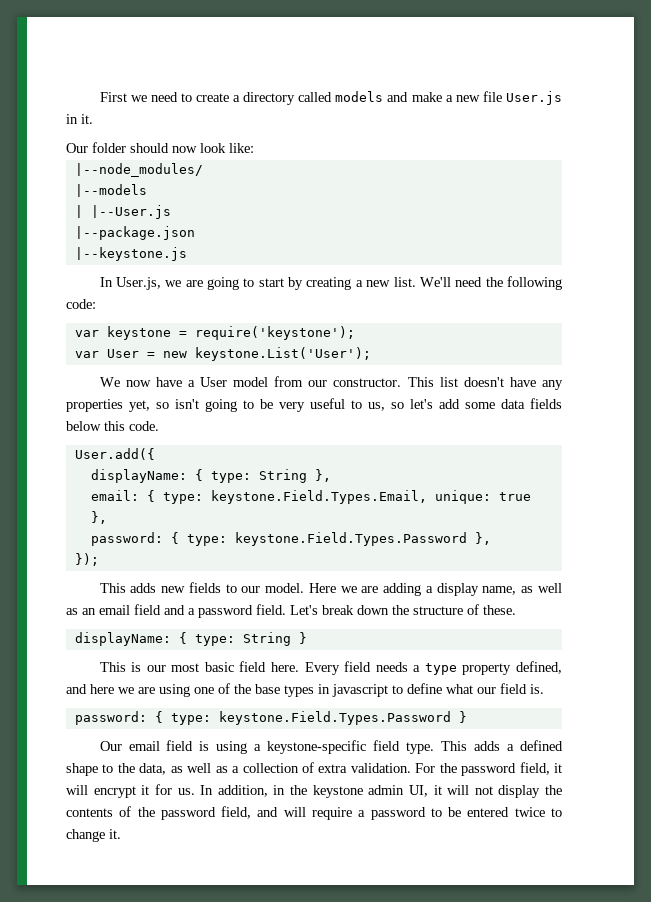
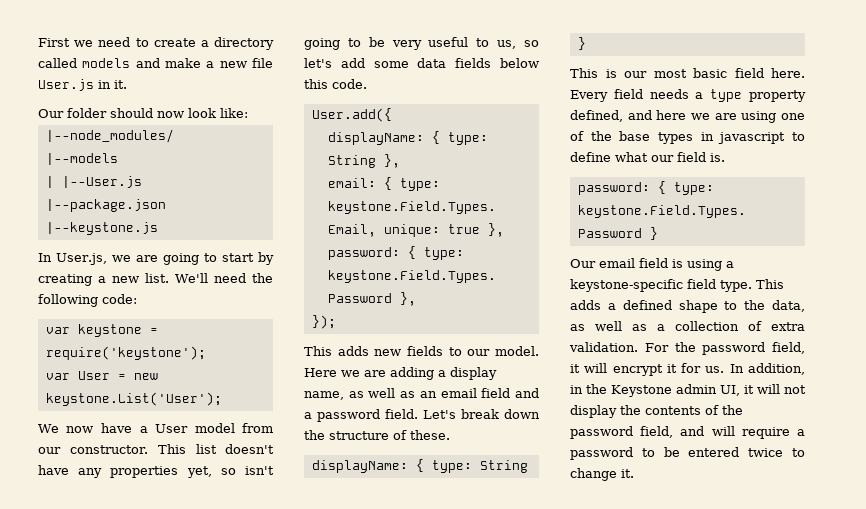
[312,785,363,798] keystone -> [611,385,672,397] Keystone

